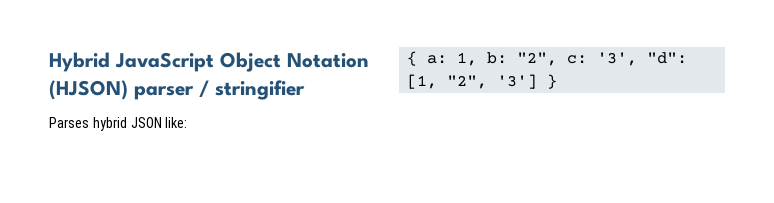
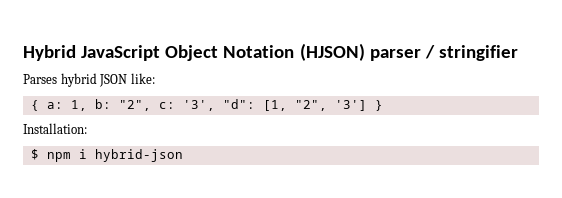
(558, 81) none -> [23,123,87,134] [30,149,183,162] // Installation: // $ npm i hybrid-json

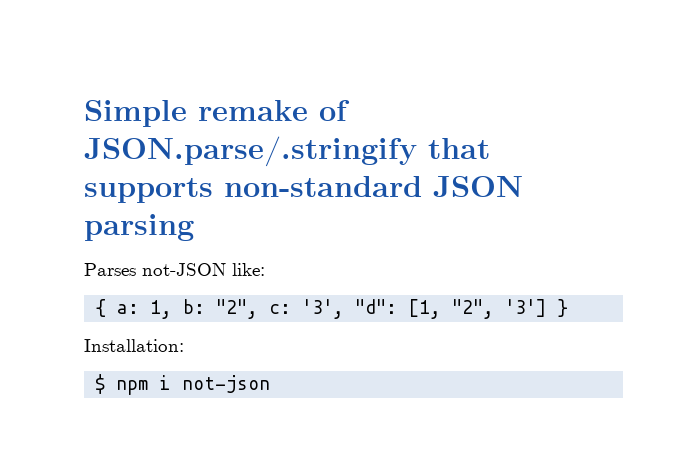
[23,43,518,61] Hybrid JavaScript Object Notation (HJSON) parser / stringifier -> [84,100,350,127] [84,136,490,167] [84,176,523,203] [84,214,194,241] Simple remake of JSON.parse/.stringify that supports non-standard JSON parsing
[60,73,128,87] hybrid JSON -> [142,263,226,276] not-JSON
[94,149,183,162] hybrid-json -> [182,375,271,393] not-json

